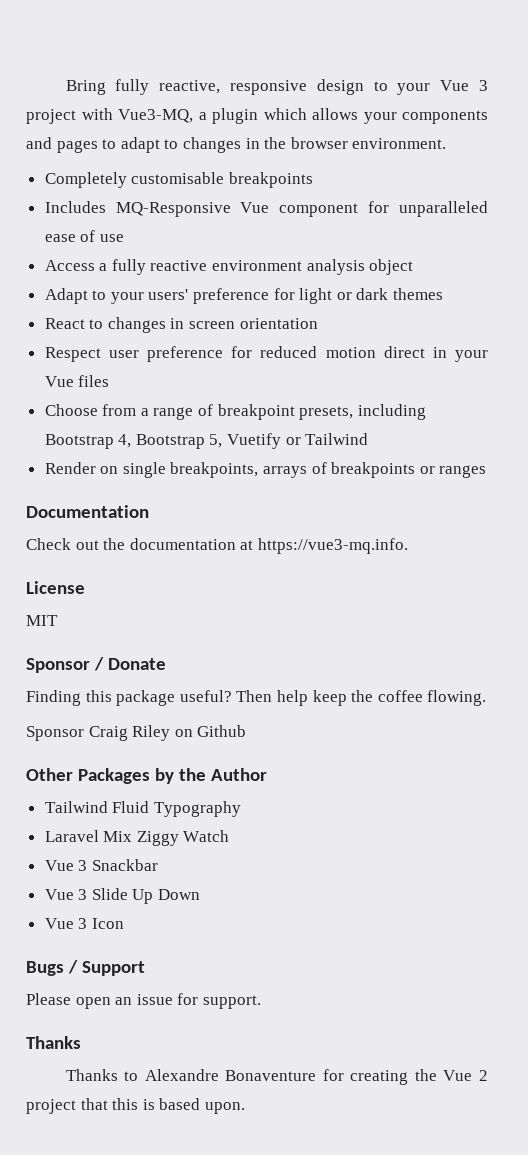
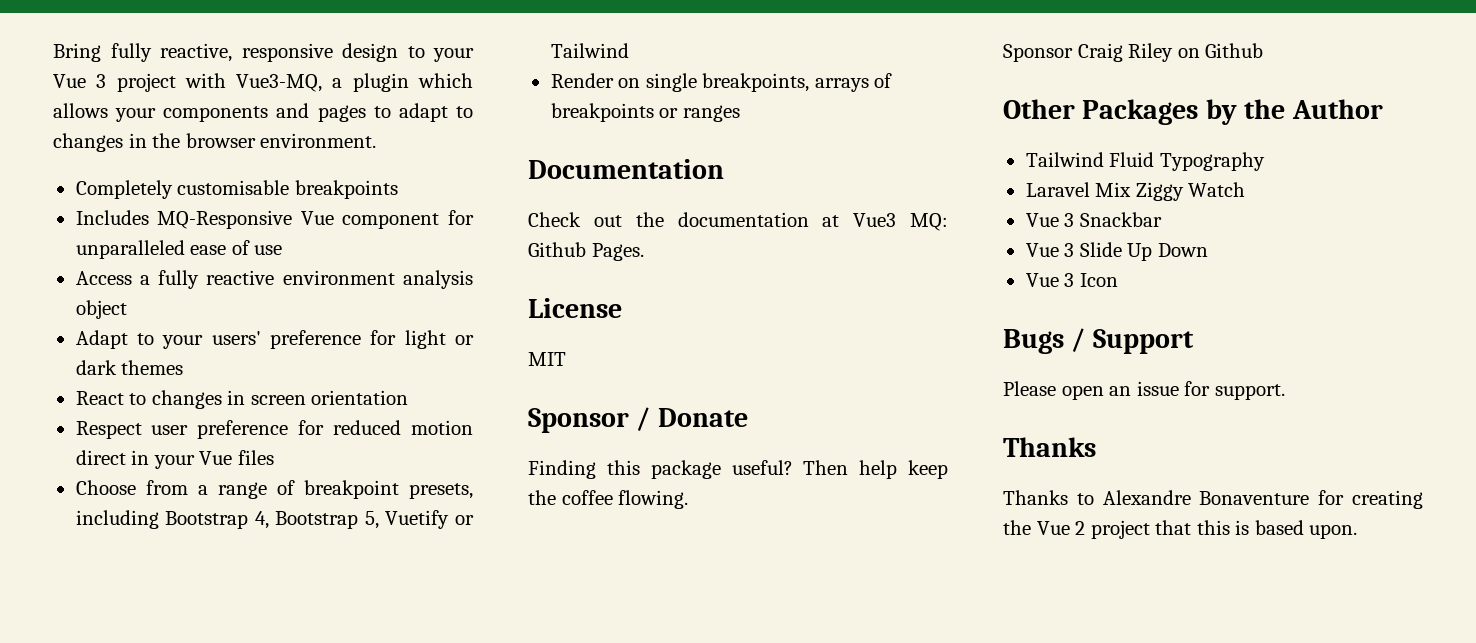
[257,538,408,554] https://vue3-mq.info. -> [853,213,948,231] [528,242,644,261] Vue3 MQ: Github Pages.

